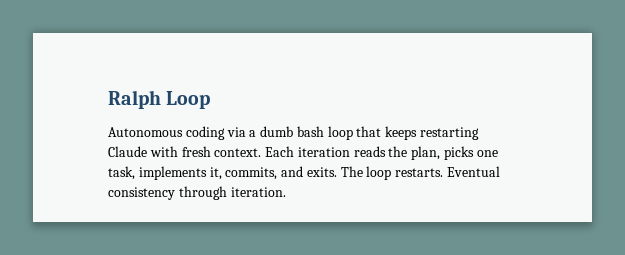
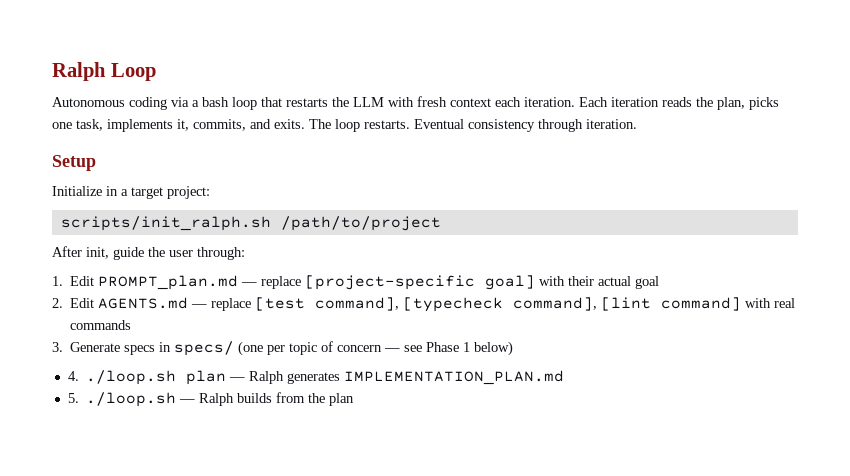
[260,126,294,137] dumb -> (199, 103) none
[385,126,480,140] [108,146,262,157] keeps restarting Claude with fresh context. -> [286,96,575,107] restarts the LLM with fresh context each iteration.
(286, 192) none -> [52,155,96,171] [52,186,210,199] [60,216,441,231] [52,246,245,260] [52,275,660,290] [52,297,796,312] [70,320,132,330] [52,341,514,356] [67,370,565,385] [67,392,355,407] // Setup // Initialize in a target project: // scripts/init_ralph.sh /path/to/project // After init, guide the user through: // 1. Edit PROMPT_plan.md — replace [project-specific goal] with their actual goal // 2. Edit AGENTS.md — replace [test command], [typecheck command], [lint command] with real commands // 3. Generate specs in specs/ (one per topic of concern — see Phase 1 below) // 4. ./loop.sh plan — Ralph generates IMPLEMENTATION_PLAN.md // 5. ./loop.sh — Ralph builds from the plan

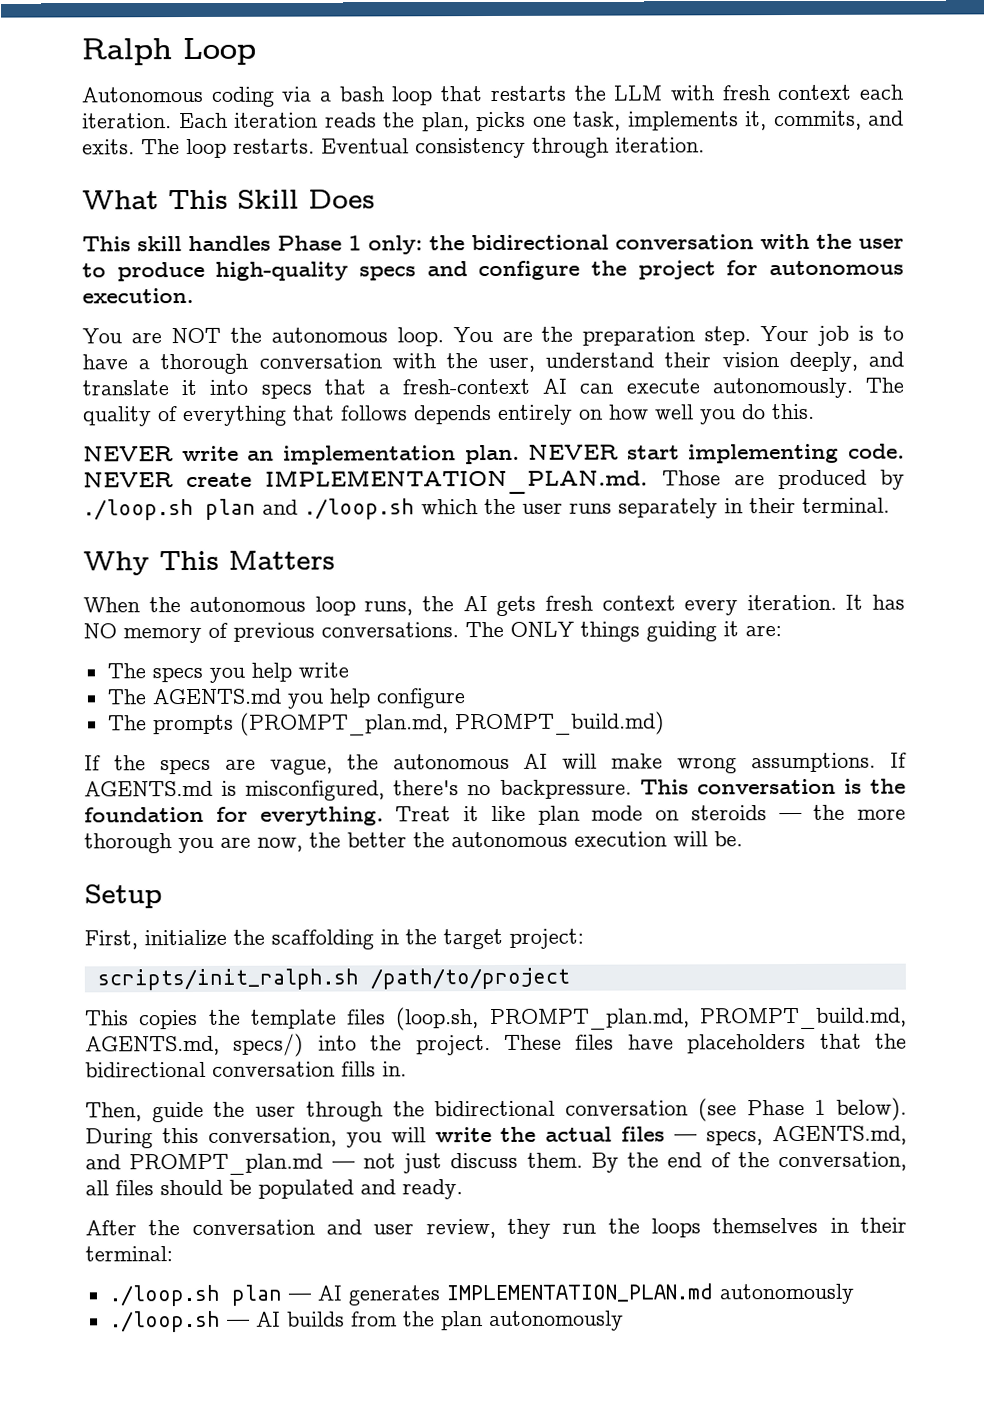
[52,155,96,171] [52,186,210,199] [60,216,441,231] [52,246,245,260] [52,275,660,290] [52,297,796,312] [70,320,132,330] [52,341,514,356] [67,371,79,381] Setup // Initialize in a target project: // scripts/init_ralph.sh /path/to/project // After init, guide the user through: // 1. Edit PROMPT_plan.md — replace [project-specific goal] with their actual goal // 2. Edit AGENTS.md — replace [test command], [typecheck command], [lint command] with real commands // 3. Generate specs in specs/ (one per topic of concern — see Phase 1 below) // 4. -> [82,189,375,210] [82,233,904,255] [82,260,904,282] [82,287,194,304] [82,325,905,347] [82,351,904,375] [82,377,904,399] [83,403,815,427] [83,443,905,465] [83,468,905,495] [83,497,890,521] [83,550,335,576] [83,594,906,616] [83,621,782,644] [106,662,349,683] [106,688,466,709] [107,711,665,736] [84,752,907,775] [84,778,906,801] [84,804,906,826] [84,831,743,854] [84,884,162,909] [84,928,584,950] [96,967,570,991] [85,1007,907,1031] [85,1033,907,1057] [85,1061,407,1078] [85,1097,908,1123] [85,1125,907,1149] [85,1151,907,1176] [85,1179,463,1200] [85,1217,908,1239] [85,1246,173,1262] What This Skill Does // This skill handles Phase 1 only: the bidirectional conversation with the user to produce high-quality specs and configure the project for autonomous execution. // You are NOT the autonomous loop. You are the preparation step. Your job is to have a thorough conversation with the user, understand their vision deeply, and translate it into specs that a fresh-context AI can execute autonomously. The quality of everything that follows depends entirely on how well you do this. // NEVER write an implementation plan. NEVER start implementing code. NEVER create IMPLEMENTATION_PLAN.md. Those are produced by ./loop.sh plan and ./loop.sh which the user runs separately in their terminal. // Why This Matters // When the autonomous loop runs, the AI gets fresh context every iteration. It has NO memory of previous conversations. The ONLY things guiding it are: // The specs you help write // The AGENTS.md you help configure // The prompts (PROMPT_plan.md, PROMPT_build.md) // If the specs are vague, the autonomous AI will make wrong assumptions. If AGENTS.md is misconfigured, there's no backpressure. This conversation is the foundation for everything. Treat it like plan mode on steroids — the more thorough you are now, the better the autonomous execution will be. // Setup // First, initialize the scaffolding in the target project: // scripts/init_ralph.sh /path/to/project // This copies the template files (loop.sh, PROMPT_plan.md, PROMPT_build.md, AGENTS.md, specs/) into the project. These files have placeholders that the bidirectional conversation fills in. // Then, guide the user through the bidirectional conversation (see Phase 1 below). During this conversation, you will write the actual files — specs, AGENTS.md, and PROMPT_plan.md — not just discuss them. By the end of the conversation, all files should be populated and ready. // After the conversation and user review, they run the loops themselves in their terminal: //
[249,371,285,384] Ralph -> [316,1285,342,1301] AI
[67,393,79,403] // 5. -> [718,1283,854,1305] autonomously //
[199,393,235,406] Ralph -> [255,1311,281,1327] AI
(355, 399) none -> [488,1310,624,1332] autonomously

